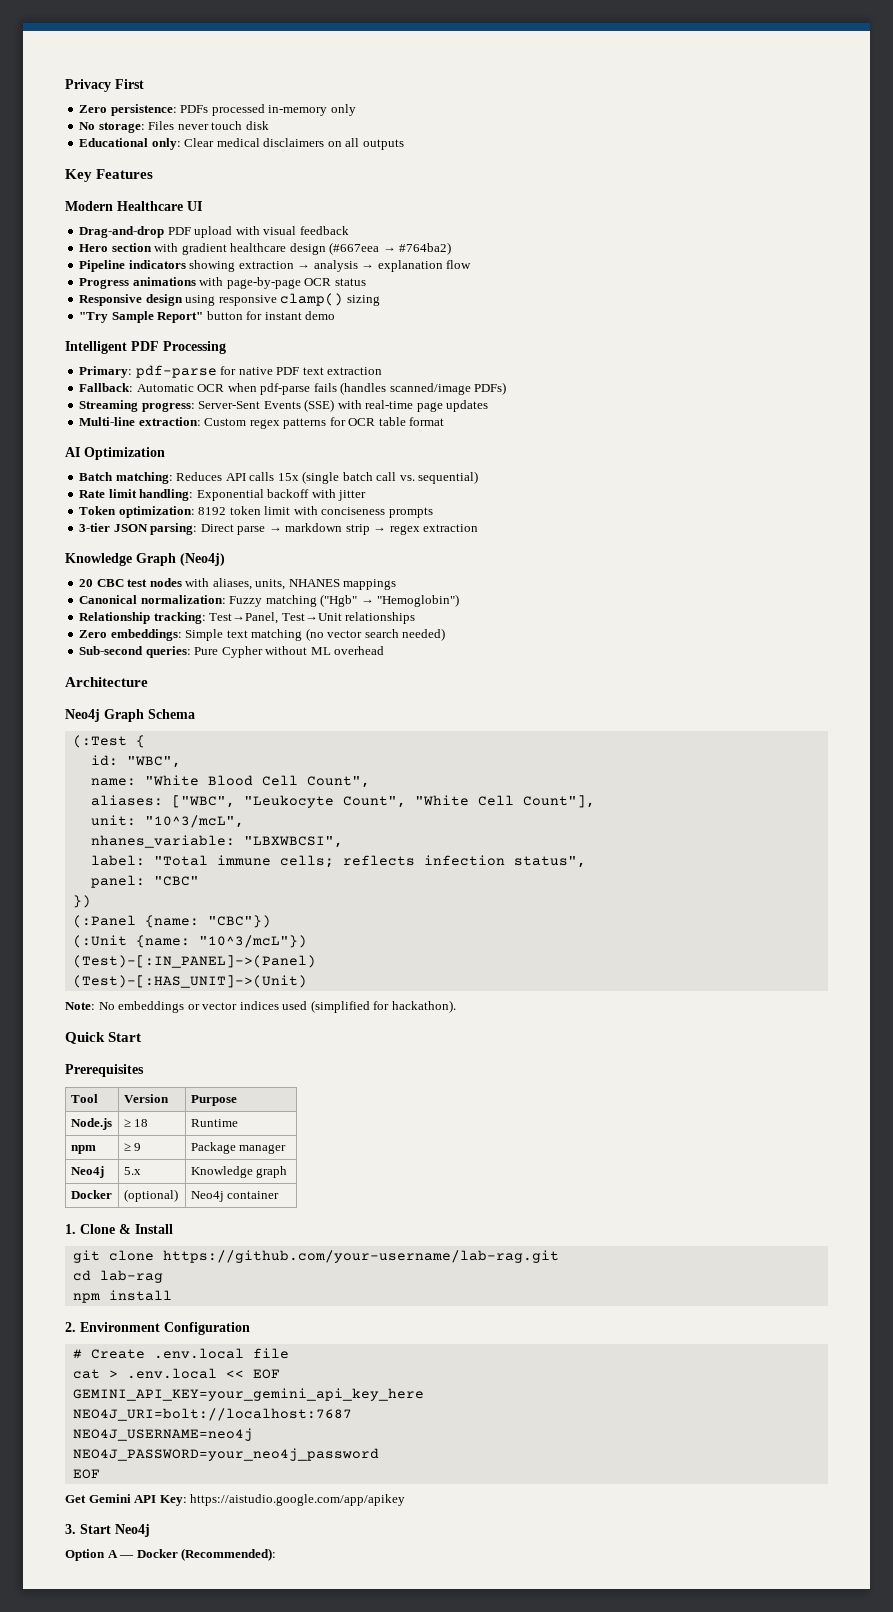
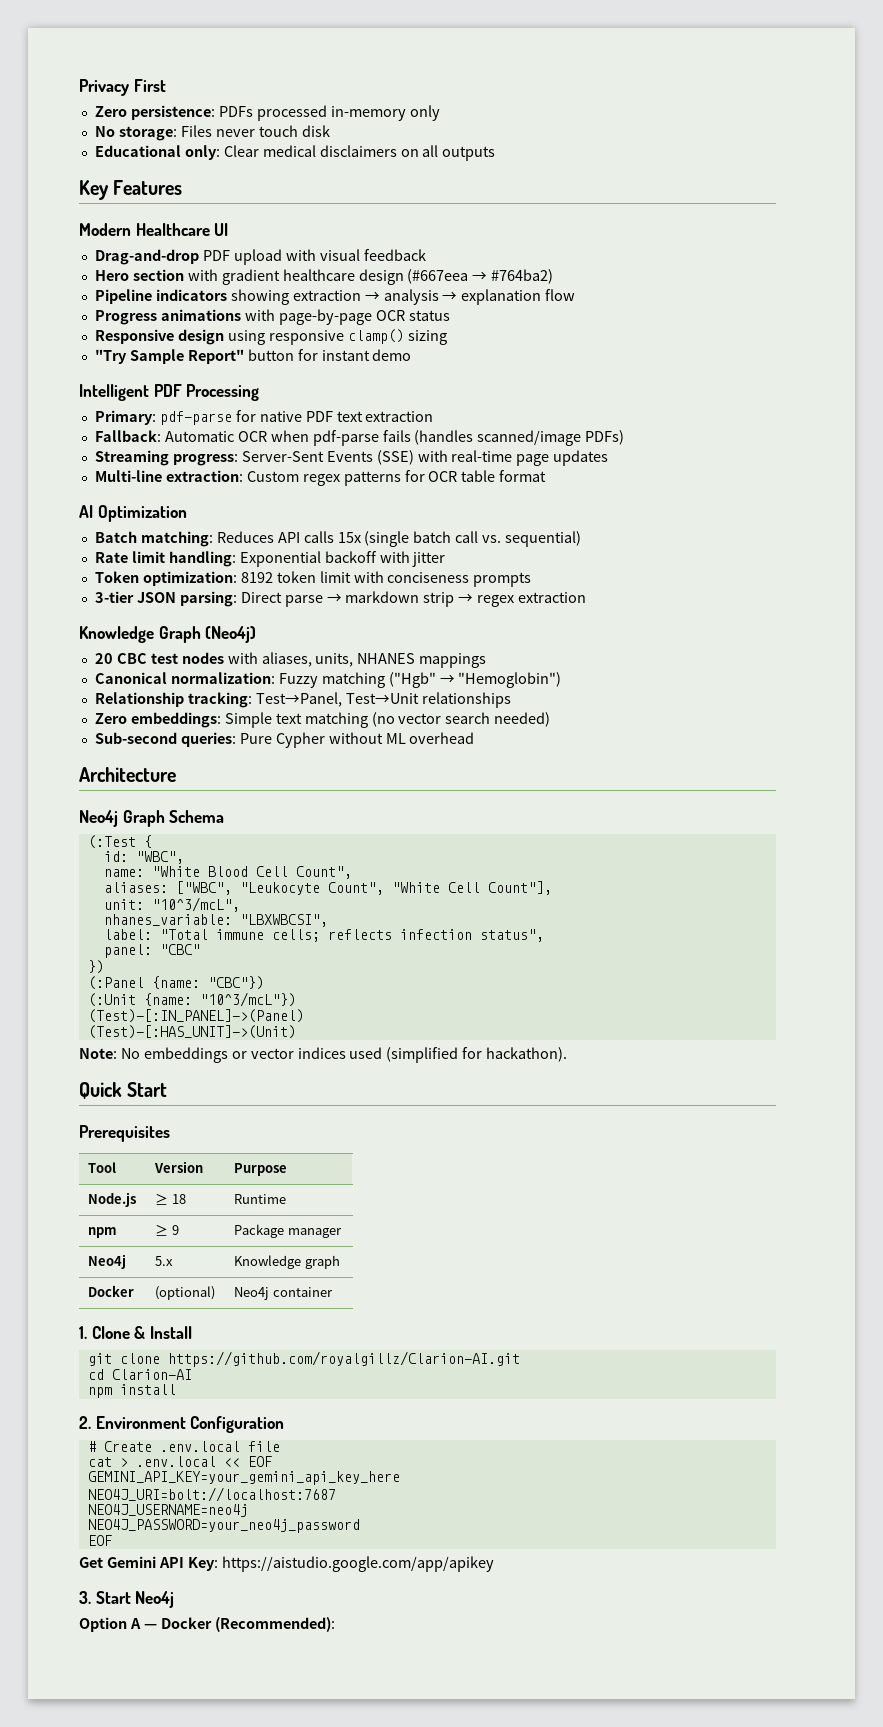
[162,1250,559,1263] https://github.com/your-username/lab-rag.git -> [167,1351,520,1367] https://github.com/royalgillz/Clarion-AI.git
[99,1270,163,1283] lab-rag -> [111,1369,192,1380] Clarion-AI

